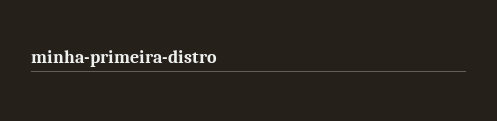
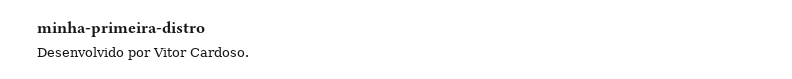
(217, 58) none -> [37,47,249,60] // Desenvolvido por Vitor Cardoso.

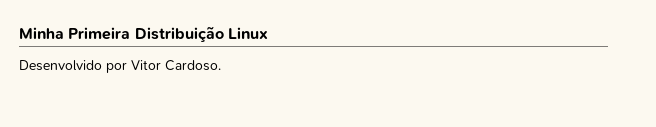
[37,21,205,37] minha-primeira-distro -> [19,26,268,42] Minha Primeira Distribuição Linux

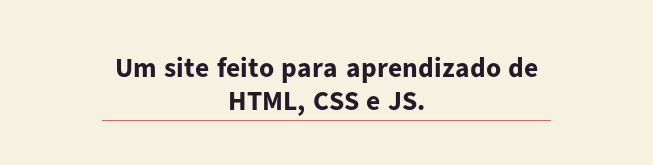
[19,26,268,42] [19,60,221,73] Minha Primeira Distribuição Linux // Desenvolvido por Vitor Cardoso. -> [114,56,539,83] [228,92,425,116] Um site feito para aprendizado de HTML, CSS e JS.

